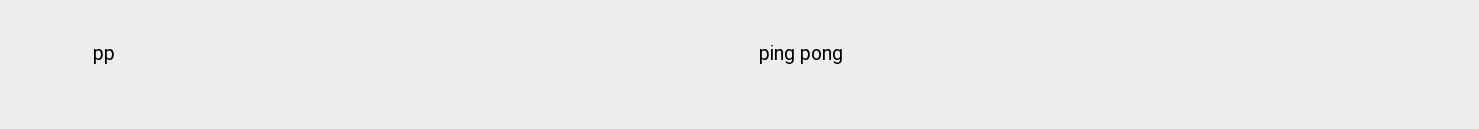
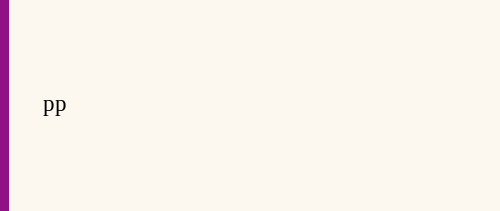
[759,45,844,64] // ping pong -> (67, 108) none

